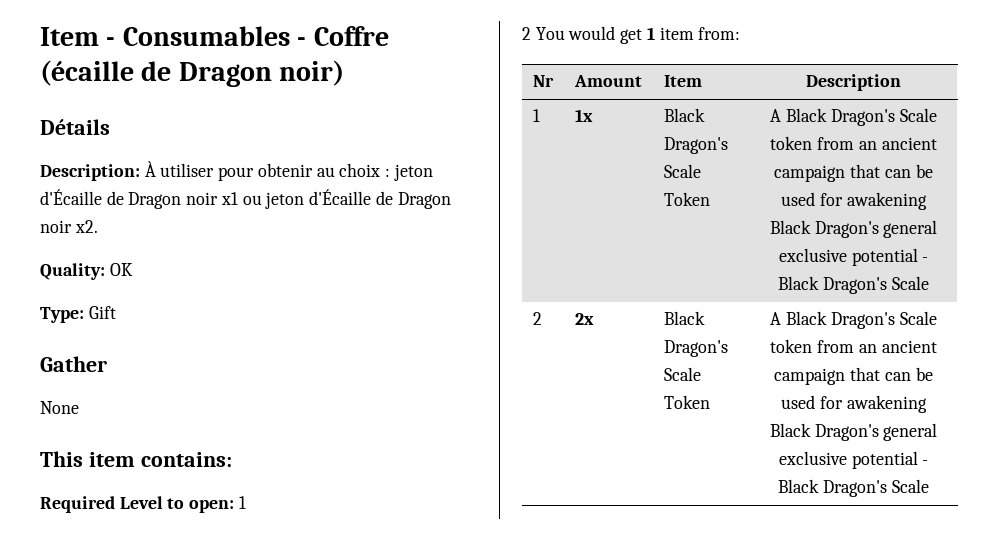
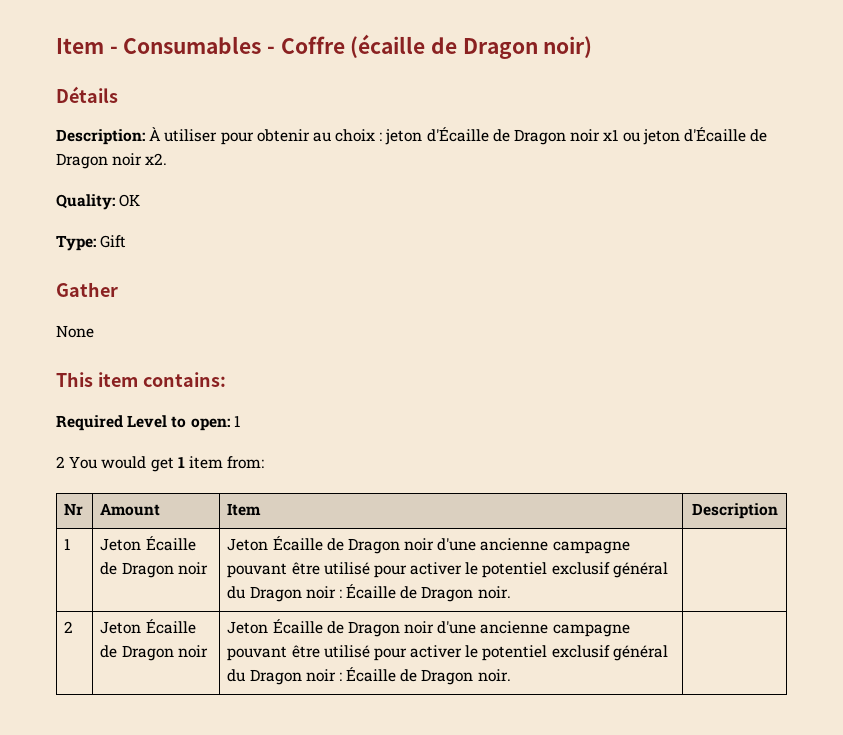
[574,109,593,122] [663,108,705,122] [663,137,728,154] [663,164,701,178] [663,192,710,206] [770,108,937,126] [770,136,937,150] [774,164,933,182] [781,192,927,210] [769,220,938,238] [778,248,929,266] [778,276,929,294] [532,312,542,325] [574,313,594,325] [663,311,705,325] [663,340,728,357] [663,367,701,381] [663,395,710,409] [770,311,937,329] [770,339,937,353] [774,367,933,385] [781,395,927,413] [769,423,938,441] [778,451,929,469] [778,479,929,497] 1x | Black Dragon's Scale Token | A Black Dragon's Scale token from an ancient campaign that can be used for awakening Black Dragon's general exclusive potential - Black Dragon's Scale // 2 | 2x | Black Dragon's Scale Token | A Black Dragon's Scale token from an ancient campaign that can be used for awakening Black Dragon's general exclusive potential - Black Dragon's Scale -> [100,536,196,551] [100,562,208,578] [227,536,630,554] [227,562,668,578] [227,584,511,602] [64,621,74,633] [100,619,196,634] [100,645,208,661] [227,619,630,637] [227,645,668,661] [227,667,511,685] Jeton Écaille de Dragon noir | Jeton Écaille de Dragon noir d'une ancienne campagne pouvant être utilisé pour activer le potentiel exclusif général du Dragon noir : Écaille de Dragon noir. | // 2 | Jeton Écaille de Dragon noir | Jeton Écaille de Dragon noir d'une ancienne campagne pouvant être utilisé pour activer le potentiel exclusif général du Dragon noir : Écaille de Dragon noir. |

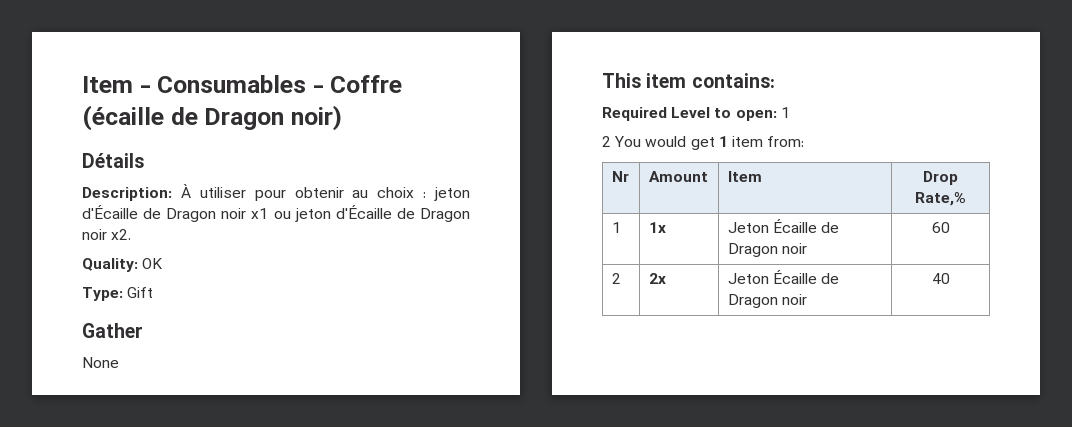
[691,503,778,519] [64,538,71,550] [100,536,196,551] [100,562,208,578] [227,536,630,554] [227,562,668,578] [227,584,511,602] [64,621,74,633] [100,619,196,634] [100,645,208,661] [227,619,630,637] [227,645,668,661] [227,667,511,685] Description // 1 | Jeton Écaille de Dragon noir | Jeton Écaille de Dragon noir d'une ancienne campagne pouvant être utilisé pour activer le potentiel exclusif général du Dragon noir : Écaille de Dragon noir. | // 2 | Jeton Écaille de Dragon noir | Jeton Écaille de Dragon noir d'une ancienne campagne pouvant être utilisé pour activer le potentiel exclusif général du Dragon noir : Écaille de Dragon noir. | -> [923,171,958,185] [915,192,966,206] [611,222,621,233] [648,222,666,233] [727,219,839,233] [727,243,807,257] [931,222,950,233] [611,273,621,284] [648,273,666,284] [727,270,839,284] [727,294,807,308] [931,273,950,284] Drop Rate,% // 1 | 1x | Jeton Écaille de Dragon noir | 60 // 2 | 2x | Jeton Écaille de Dragon noir | 40

